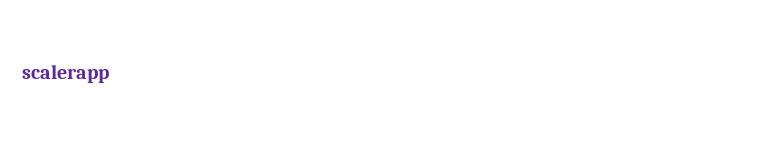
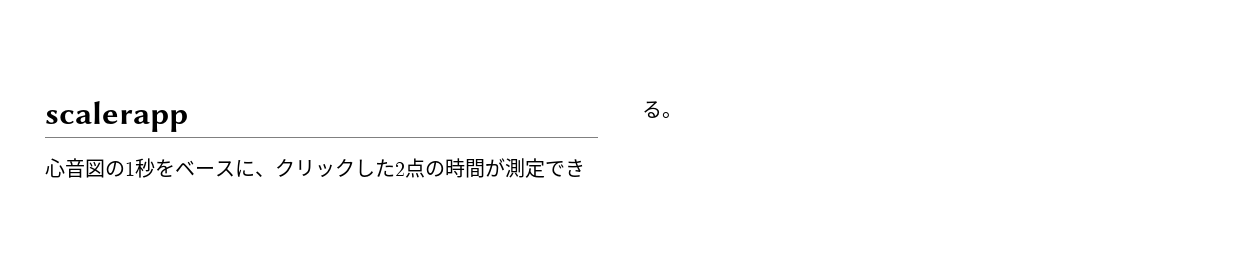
(109, 73) none -> [45,158,585,178] [642,101,682,119] // 心音図の1秒をベースに、クリックした2点の時間が測定できる。

